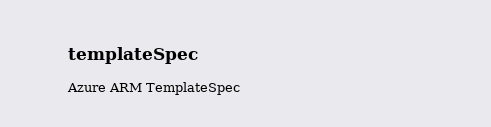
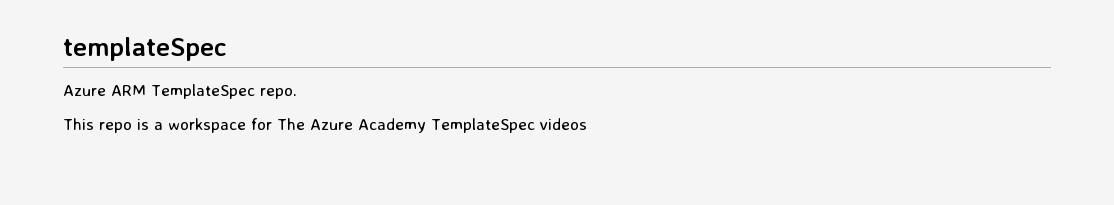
(240, 88) none -> [259,88,297,99] [63,118,587,133] repo. // This repo is a workspace for The Azure Academy TemplateSpec videos

